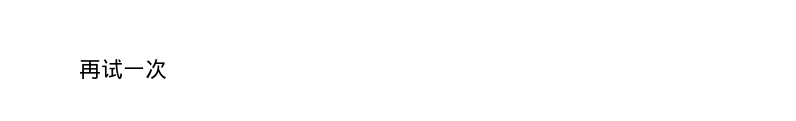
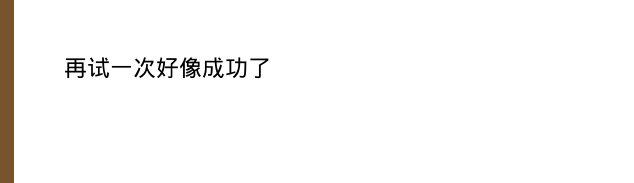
(167, 69) none -> [156,57,271,79] 好像成功了

